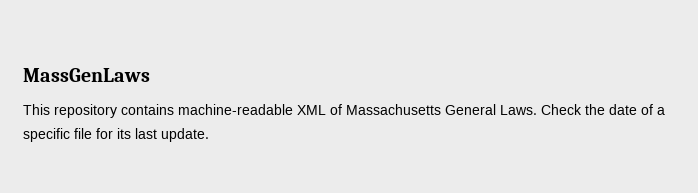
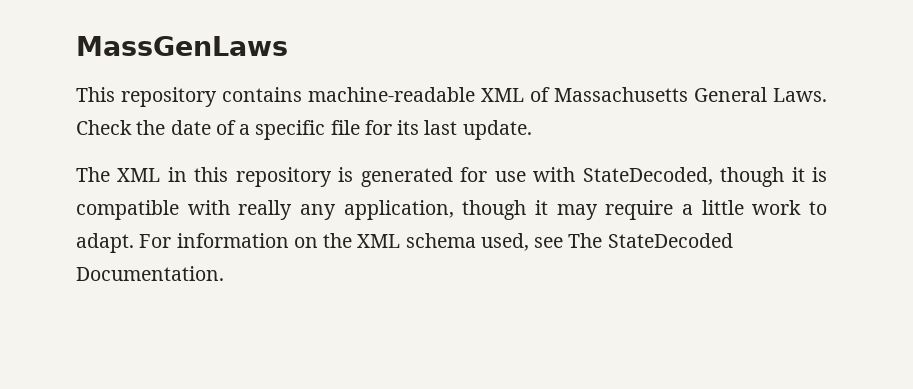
(209, 135) none -> [76,167,827,187] [76,200,827,220] [76,233,733,253] [76,266,224,281] // The XML in this repository is generated for use with StateDecoded, though it is compatible with really any application, though it may require a little work to adapt. For information on the XML schema used, see The StateDecoded Documentation.

